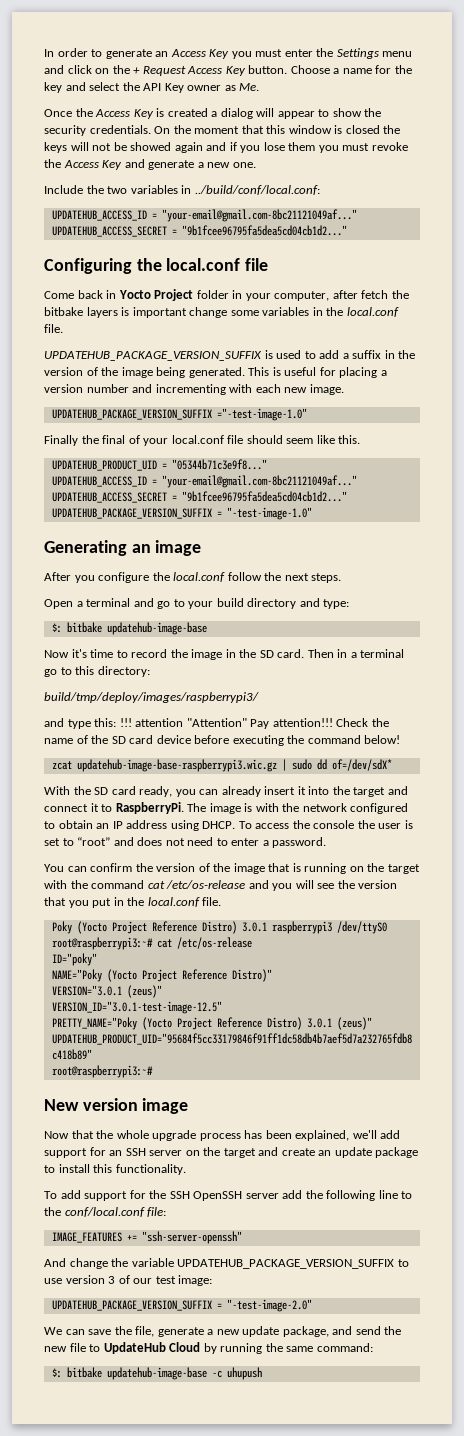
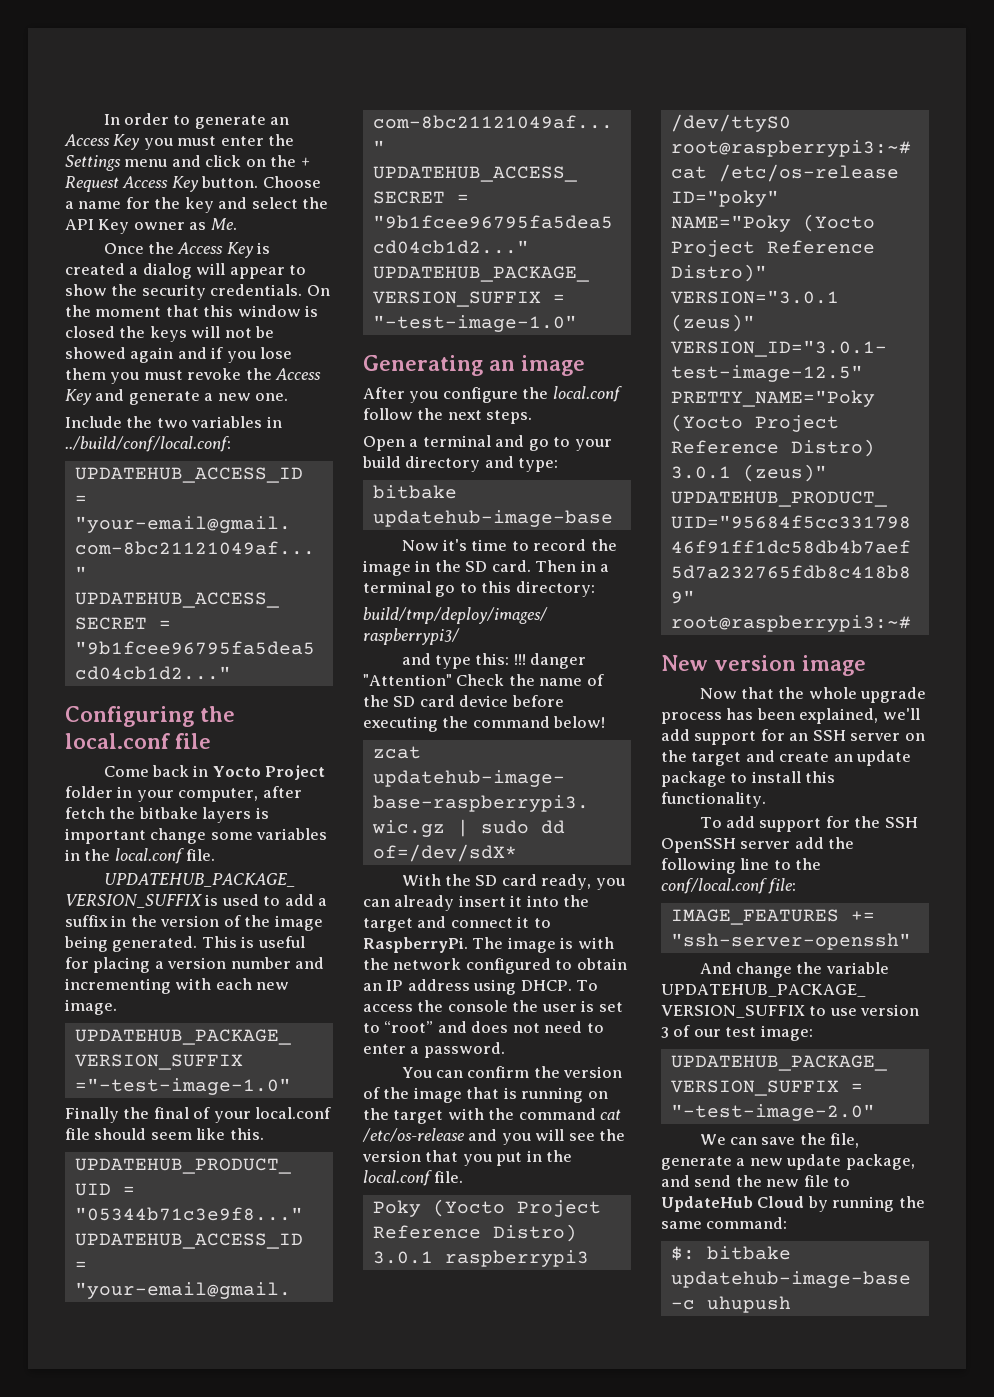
[51,623,62,633] $: -> (559, 465) none
[135,718,333,729] attention "Attention" Pay attention!!! -> [530,653,587,669] [363,674,452,686] danger "Attention"

